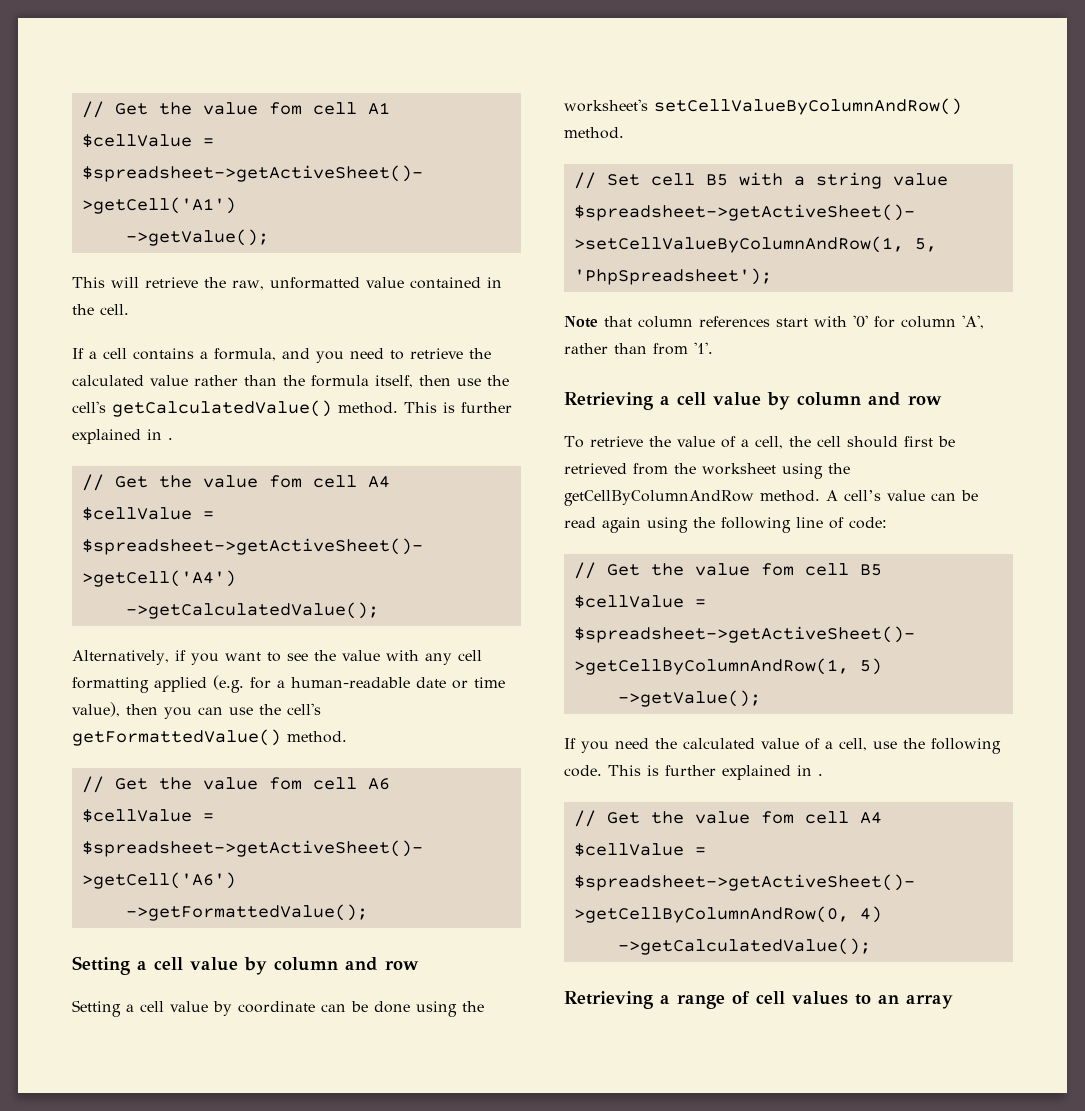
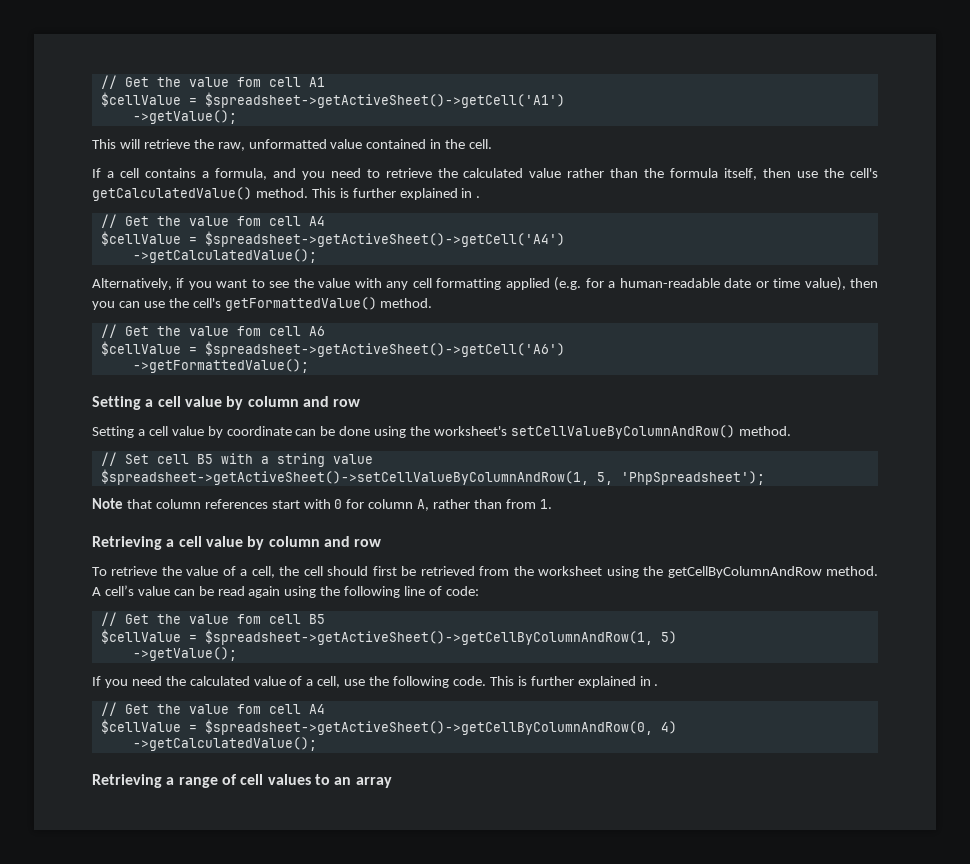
[853,315,868,328] '0' -> [334,499,343,509] 0
[962,315,984,329] 'A', -> [417,499,430,511] A,
[694,342,713,354] '1'. -> [539,499,552,509] 1.

